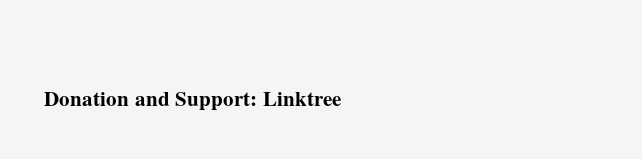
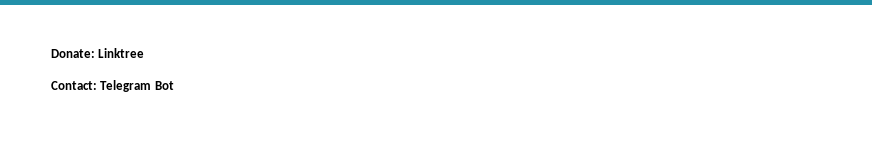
[44,92,342,111] Donation and Support: Linktree -> [51,48,145,58] [51,80,174,92] Donate: Linktree // Contact: Telegram Bot

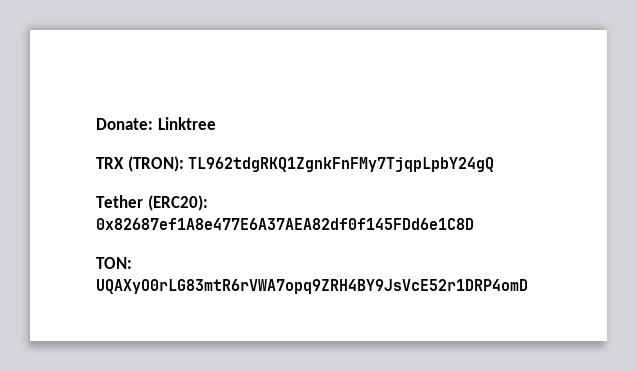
[51,80,174,92] Contact: Telegram Bot -> [96,156,495,172] [96,195,208,211] [96,218,474,230] [96,257,132,269] [96,279,528,294] TRX (TRON): TL962tdgRKQ1ZgnkFnFMy7TjqpLpbY24gQ // Tether (ERC20): 0x82687ef1A8e477E6A37AEA82df0f145FDd6e1C8D // TON: UQAXyO0rLG83mtR6rVWA7opq9ZRH4BY9JsVcE52r1DRP4omD

